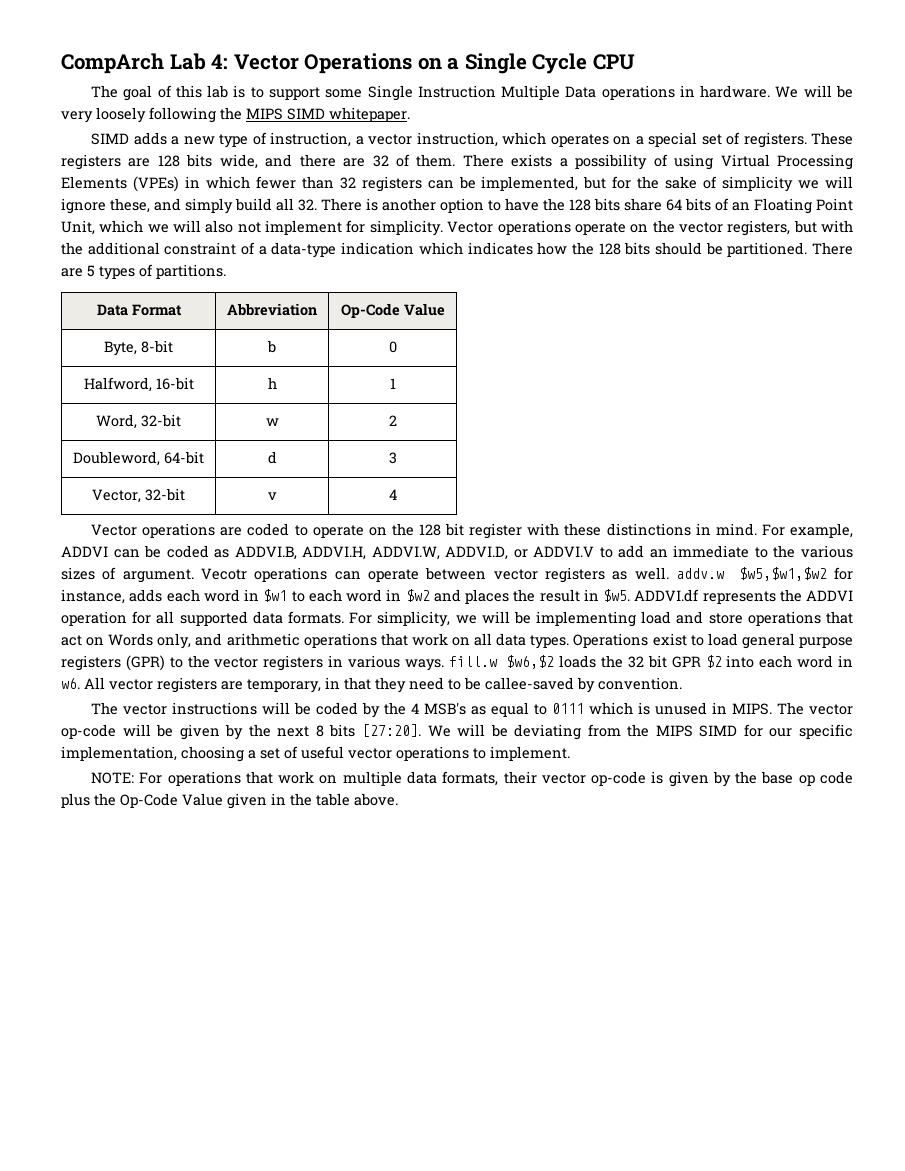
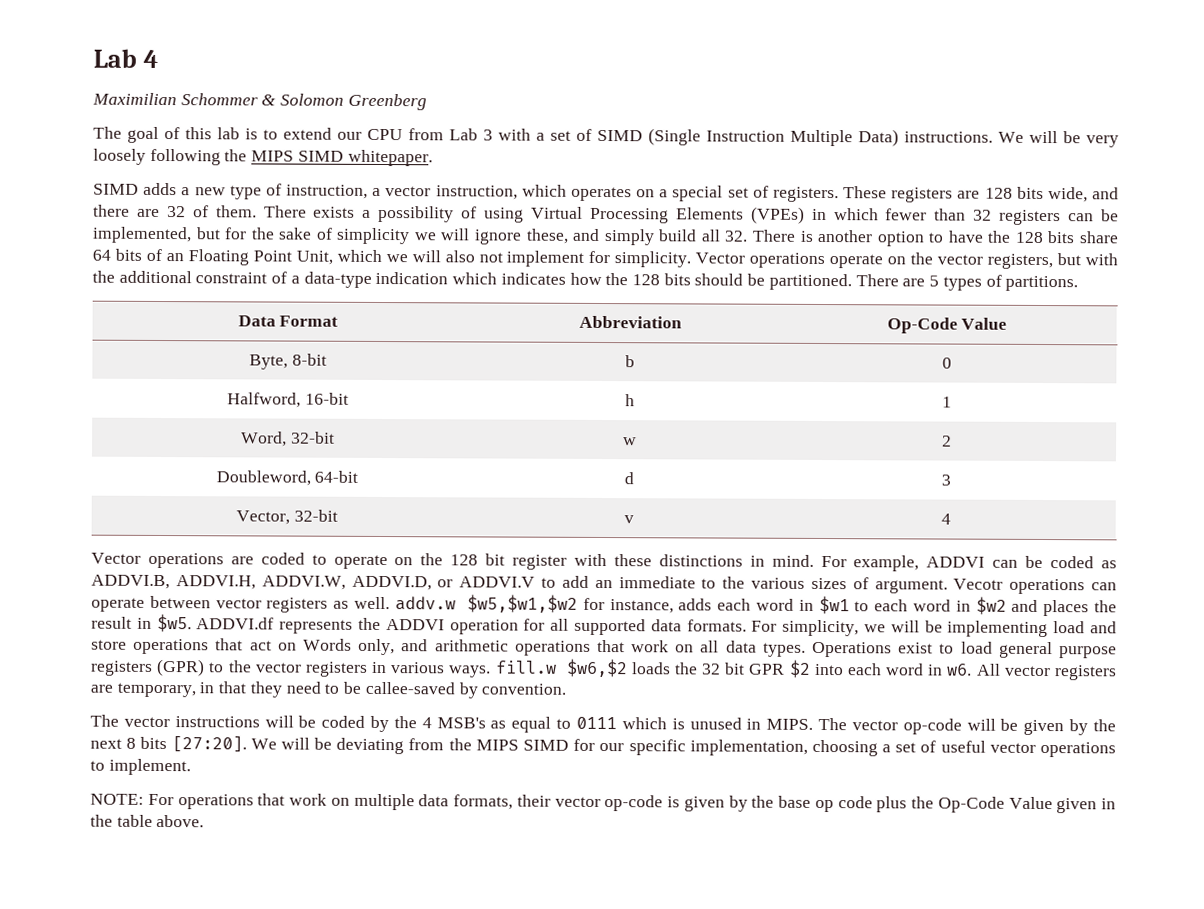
[61,53,635,74] CompArch Lab 4: Vector Operations on a Single Cycle CPU -> [93,48,159,68] [92,92,427,111] Lab 4 // Maximilian Schommer & Solomon Greenberg
[268,85,771,101] support some Single Instruction Multiple Data operations in hardware. -> [283,127,993,147] extend our CPU from Lab 3 with a set of SIMD (Single Instruction Multiple Data) instructions.

